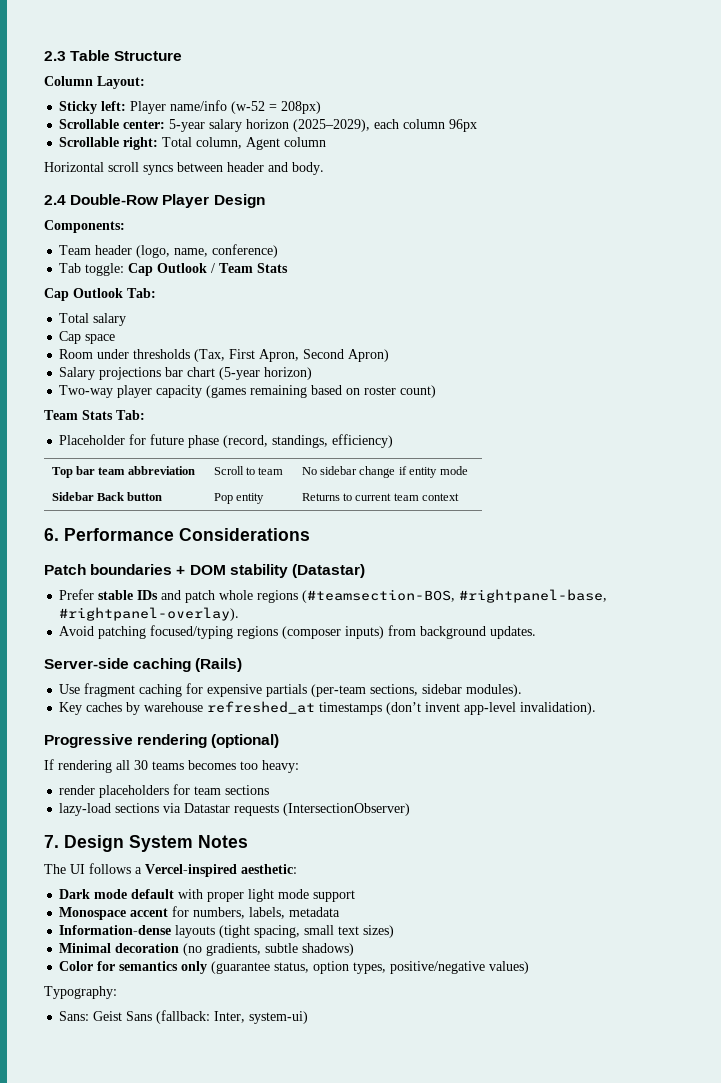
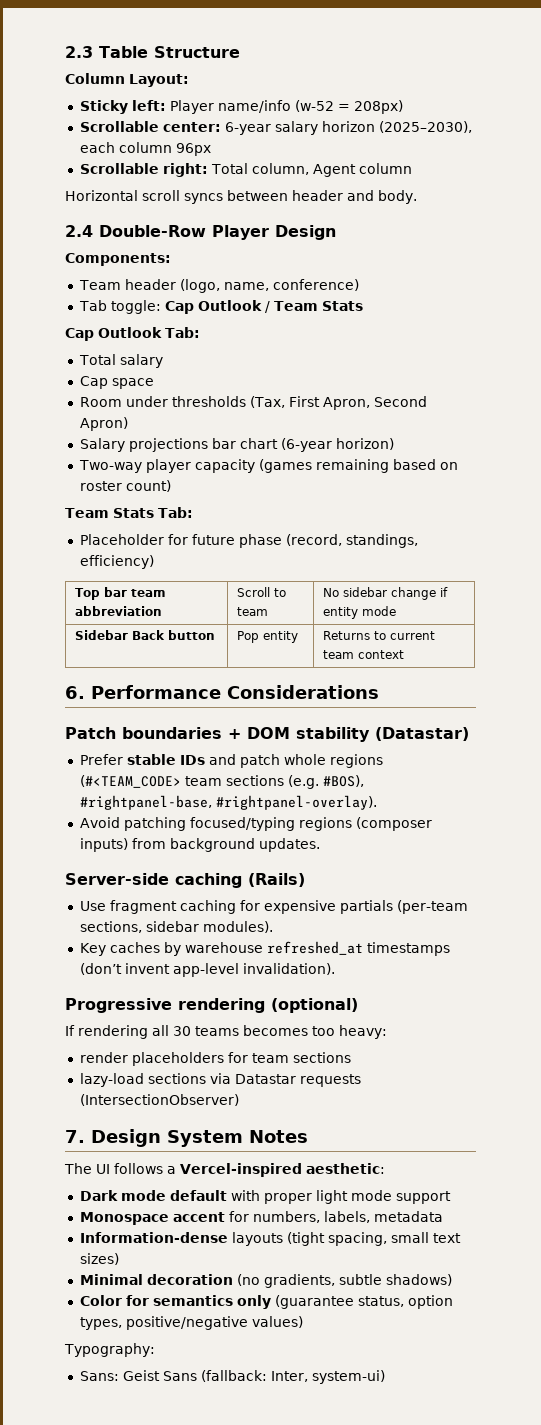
[169,119,206,132] 5-year -> [224,122,271,135] 6-year
[293,119,371,132] (2025–2029), -> [378,121,472,133] (2025–2030),
[219,367,261,380] (5-year -> [280,438,332,452] (6-year
[302,589,456,603] (#teamsection-BOS, -> [79,775,364,789] (#<TEAM_CODE> team sections (e.g. #BOS),

